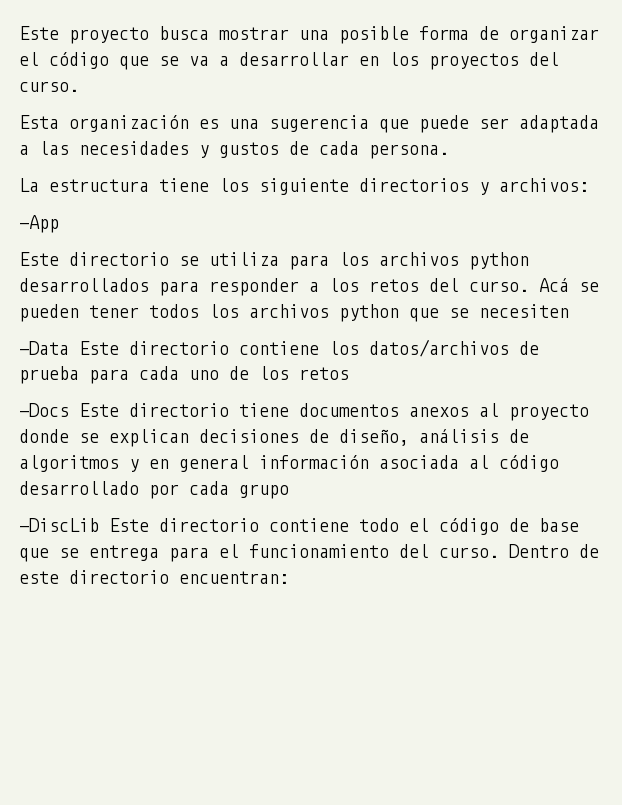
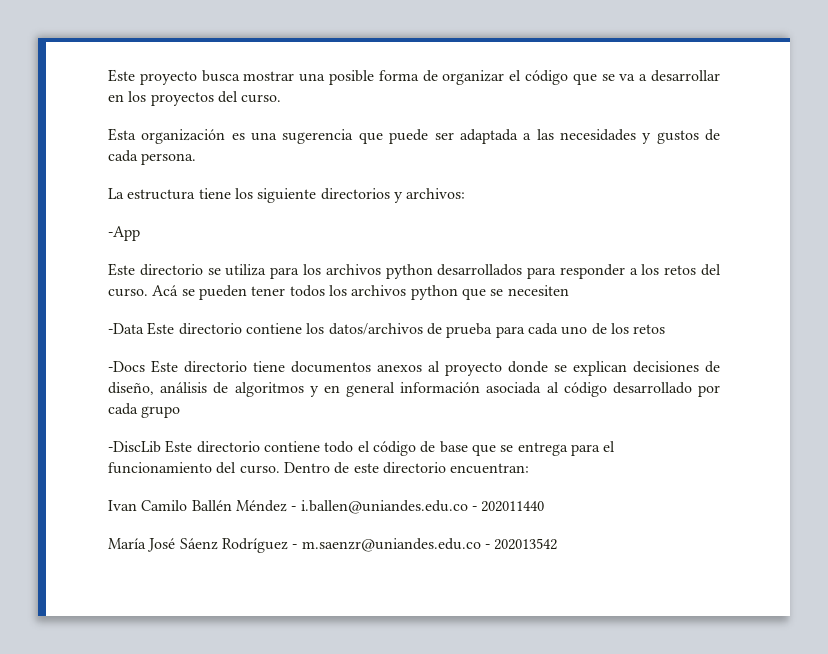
(289, 577) none -> [108,500,545,514] [108,538,558,553] // Ivan Camilo Ballén Méndez - i.ballen@uniandes.edu.co - 202011440 // María José Sáenz Rodríguez - m.saenzr@uniandes.edu.co - 202013542

